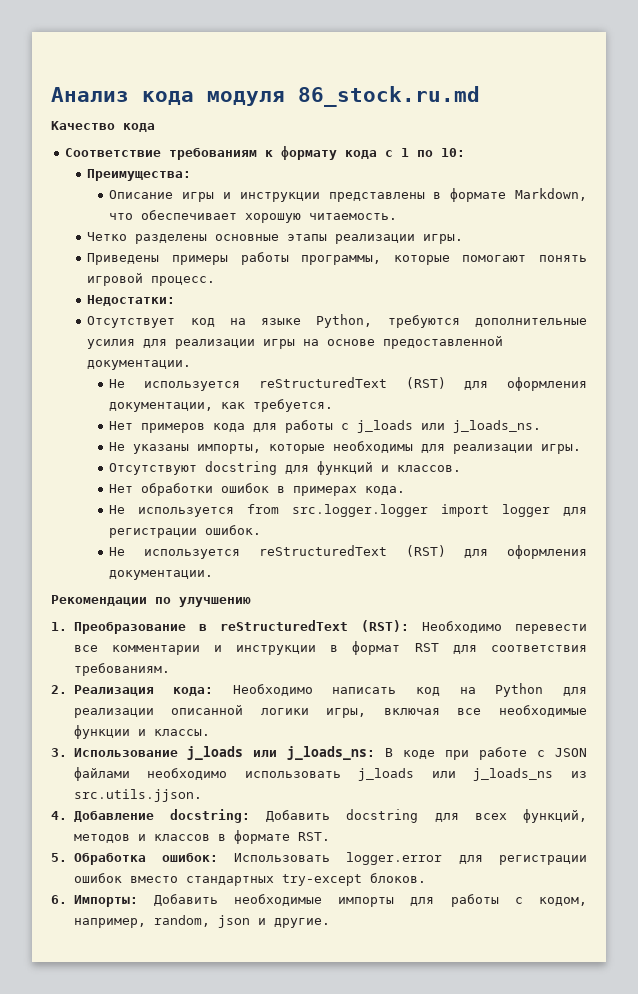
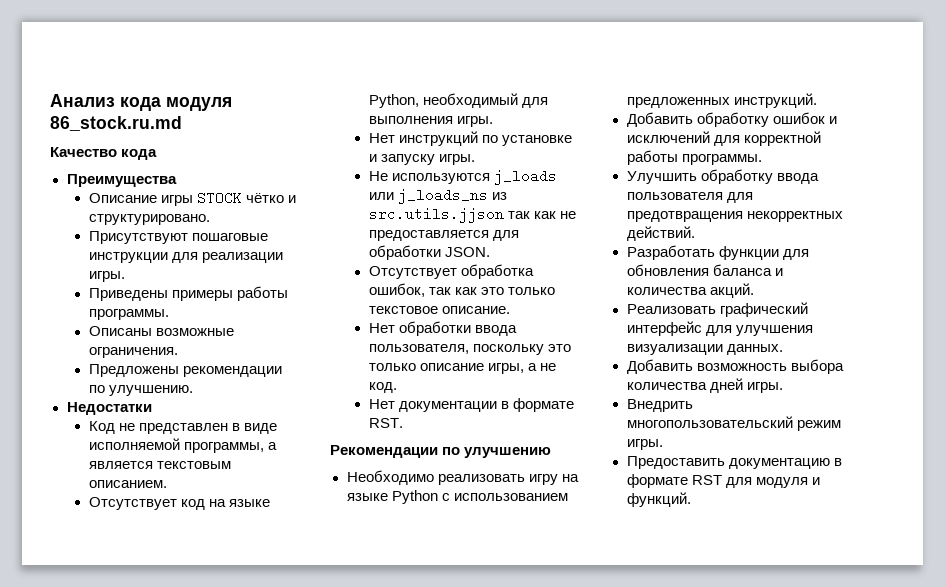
[65,146,466,160] [87,169,192,181] [109,188,587,202] [109,210,398,223] [87,232,328,244] Соответствие требованиям к формату кода с 1 по 10: // Преимущества: // Описание игры и инструкции представлены в формате Markdown, что обеспечивает хорошую читаемость. // Четко разделены основные этапы -> [66,174,177,187] [88,191,296,206] [88,214,210,225] [88,231,268,244] [88,252,198,263] Преимущества // Описание игры STOCK чётко и структурировано. // Присутствуют пошаговые инструкции для
[301,255,587,265] [87,273,216,286] [87,295,176,306] программы, которые помогают понять игровой процесс. // Недостатки: -> [88,309,169,320] [88,326,234,336] [88,347,178,358] [88,364,282,377] [88,385,193,396] [66,402,152,415] [88,421,277,434] [88,438,277,453] [88,461,231,469] [88,480,167,488] программы. // Описаны возможные ограничения. // Предложены рекомендации по улучшению. // Недостатки // Код не представлен в виде исполняемой программы, а является текстовым описанием.
[387,315,587,328] [87,336,504,349] [87,360,192,370] [109,377,587,391] [109,399,334,412] [109,420,542,433] [109,441,582,454] [109,461,462,475] [109,483,406,496] [109,504,587,517] [109,525,262,538] [109,545,587,559] [109,570,214,580] [51,595,251,607] [51,620,587,634] [73,641,587,655] [73,663,170,676] [51,683,588,697] [73,705,587,718] [73,725,210,739] [51,746,588,760] [73,767,587,781] [73,789,202,802] [51,809,587,823] [73,830,330,844] [51,852,587,865] [73,873,426,886] [51,894,587,907] [73,915,330,928] требуются дополнительные усилия для реализации игры на основе предоставленной документации. // Не используется reStructuredText (RST) для оформления документации, как требуется. // Нет примеров кода для работы с j_loads или j_loads_ns. // Не указаны импорты, которые необходимы для реализации игры. // Отсутствуют docstring для функций и классов. // Нет обработки ошибок в примерах кода. // Не используется from src.logger.logger import logger для регистрации ошибок. // Не используется reStructuredText (RST) для оформления документации. // Рекомендации по улучшению // 1. Преобразование в reStructuredText (RST): Необходимо перевести все комментарии и инструкции в формат RST для соответствия требованиям. // 2. Реализация кода: Необходимо написать код на Python для реализации описанной логики игры, включая все необходимые функции и классы. // 3. Использование j_loads или j_loads_ns: В коде при работе с JSON файлами необходимо использовать j_loads или j_loads_ns из src.utils.jjson. // 4. Добавление docstring: Добавить docstring для всех функций, методов и классов в формате RST. // 5. Обработка ошибок: Использовать logger.error для регистрации ошибок вместо стандартных try-except блоков. // 6. Импорты: Добавить необходимые импорты для работы с кодом, например, random, json и другие. -> [422,93,548,108] [368,116,493,127] [368,131,572,146] [368,154,475,165] [368,169,557,185] [368,188,507,204] [368,207,576,223] [368,230,519,241] [368,245,490,260] [368,264,534,279] [368,283,555,297] [368,306,510,314] [368,321,517,336] [368,344,571,355] [368,363,556,374] [368,382,397,393] [368,398,574,412] [368,418,403,428] [330,445,552,458] [346,470,579,485] [346,490,568,504] [626,93,817,108] [626,112,837,127] [626,131,821,146] [626,150,762,165] [626,169,819,184] [626,192,753,203] [626,211,843,222] [626,226,695,241] [626,245,809,260] [626,264,783,276] [626,283,754,298] [626,302,808,317] [626,321,813,336] [626,344,783,355] [626,359,844,374] [626,378,783,393] [626,399,693,412] [626,416,841,431] [626,439,663,450] [626,456,842,469] [626,474,820,488] [626,492,691,507] необходимый для выполнения игры. // Нет инструкций по установке и запуску игры. // Не используются j_loads или j_loads_ns из src.utils.jjson так как не предоставляется для обработки JSON. // Отсутствует обработка ошибок, так как это только текстовое описание. // Нет обработки ввода пользователя, поскольку это только описание игры, а не код. // Нет документации в формате RST. // Рекомендации по улучшению // Необходимо реализовать игру на языке Python с использованием предложенных инструкций. // Добавить обработку ошибок и исключений для корректной работы программы. // Улучшить обработку ввода пользователя для предотвращения некорректных действий. // Разработать функции для обновления баланса и количества акций. // Реализовать графический интерфейс для улучшения визуализации данных. // Добавить возможность выбора количества дней игры. // Внедрить многопользовательский режим игры. // Предоставить документацию в формате RST для модуля и функций.

